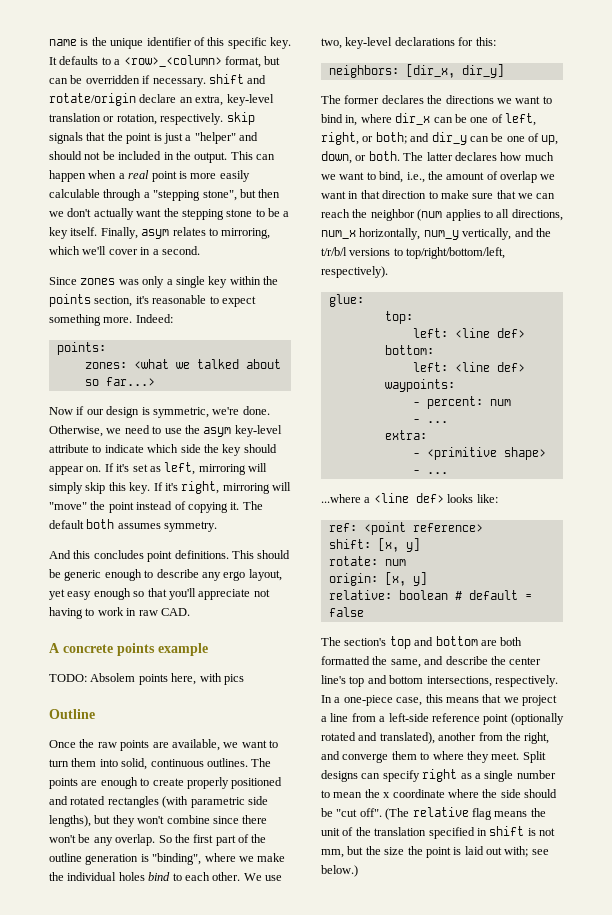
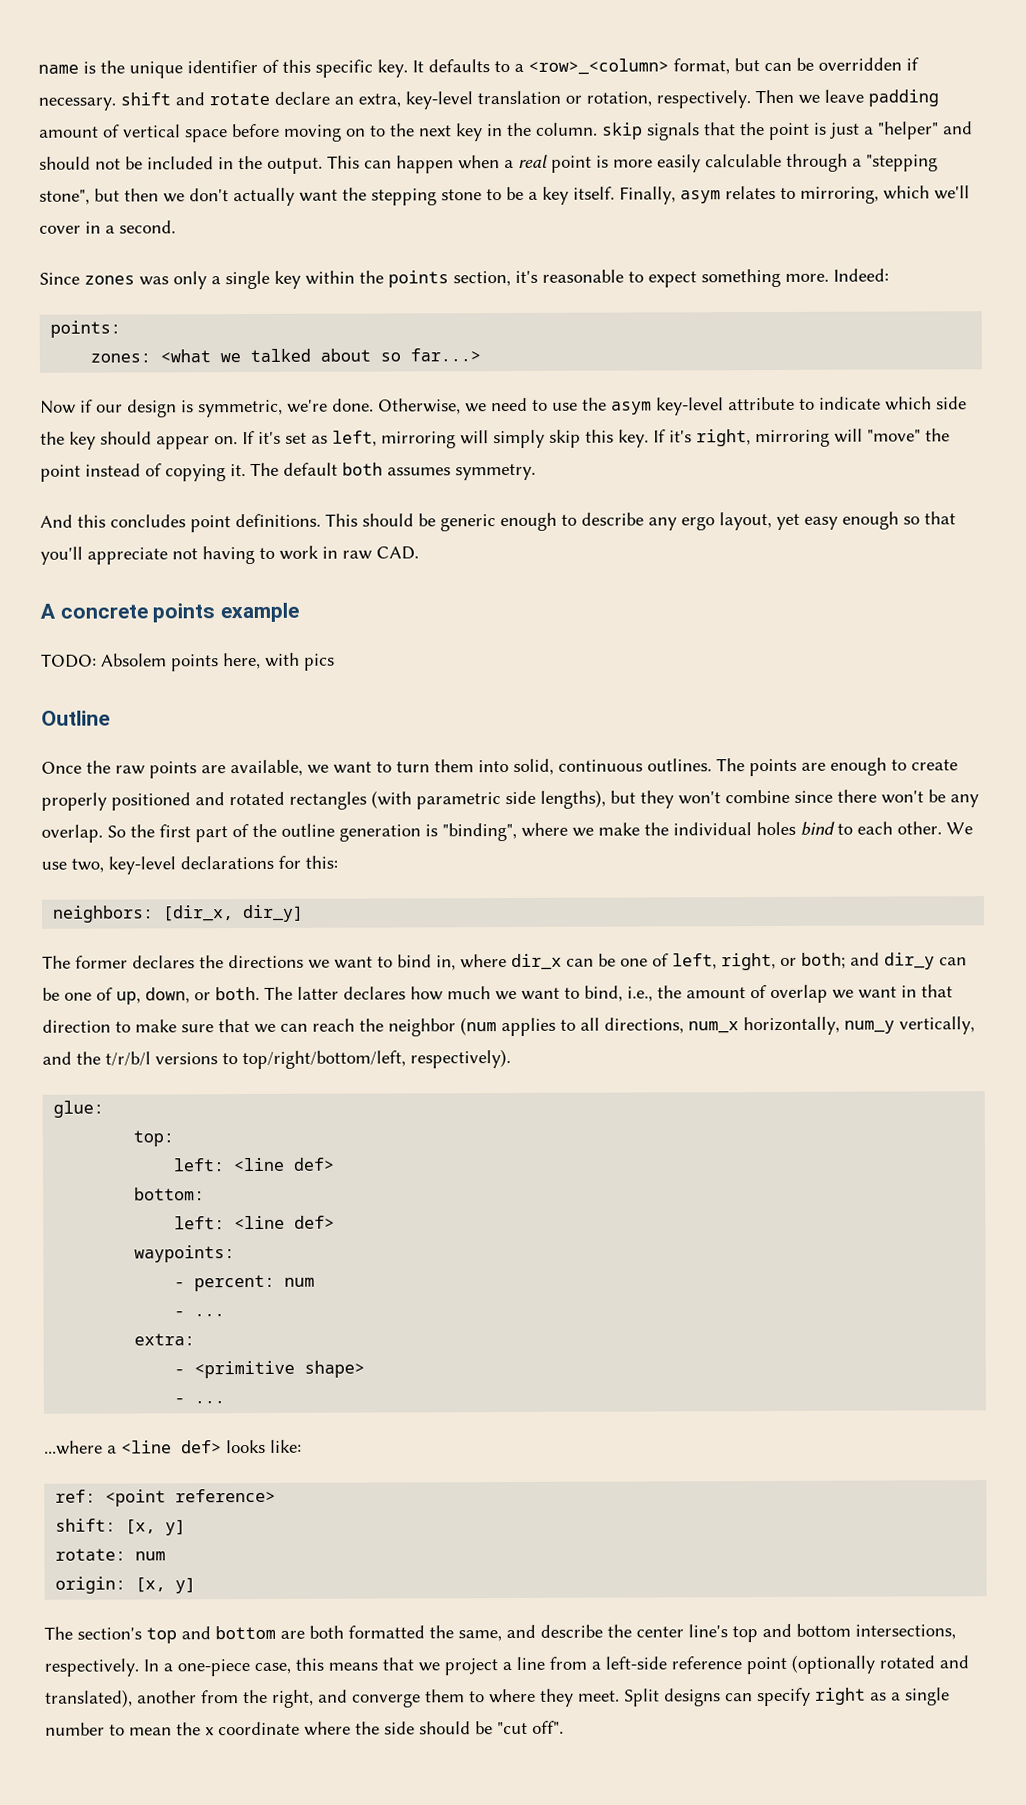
[49,93,136,106] rotate/origin -> [209,92,270,106] rotate
(224, 119) none -> [755,89,939,107] [39,122,598,143] Then we leave padding amount of vertical space before moving on to the next key in the column.
[328,590,532,600] [328,607,364,617] // relative: boolean # default = false -> (197, 1585) none
[385,807,546,820] [321,826,555,839] [321,846,549,858] [321,865,358,877] (The relative flag means the unit of the translation specified in shift is not mm, but the size the point is laid out with; see below.) -> (564, 1727) none

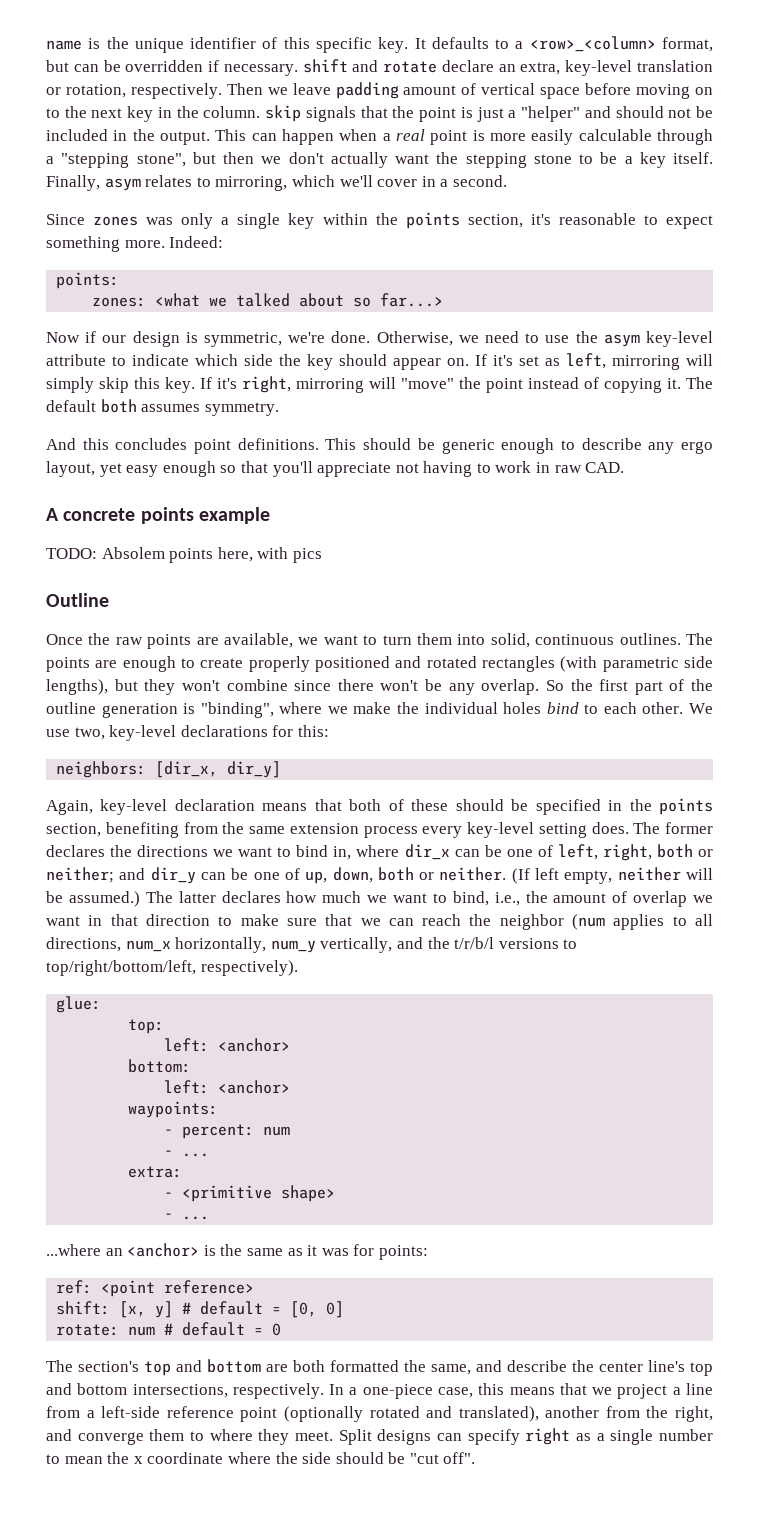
(305, 913) none -> [46,798,713,815] [46,822,629,838] Again, key-level declaration means that both of these should be specified in the points section, benefiting from the same extension process every key-level setting does.
[780,952,846,969] or both; -> [656,844,713,858] [46,867,114,883] both or neither;
[194,986,260,1001] or both. -> [377,867,713,884] [46,891,140,907] both or neither. (If left empty, neither will be assumed.)
[233,1157,336,1172] <line def> -> [218,1038,291,1052] <anchor>
[234,1215,336,1230] <line def> -> [218,1080,291,1094] <anchor>
[107,1439,302,1454] a <line def> looks like: -> [105,1243,428,1260] an <anchor> is the same as it was for points:
[55,1548,167,1561] [55,1576,197,1594] // rotate: num // origin: [x, y] -> [182,1301,345,1318] [56,1322,282,1336] # default = [0, 0] // rotate: num # default = 0

